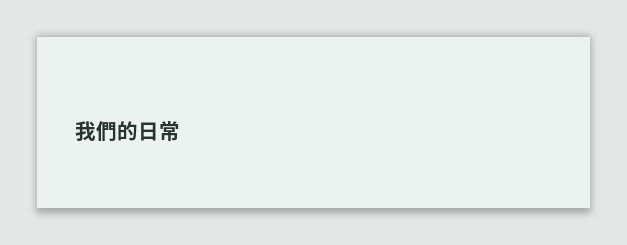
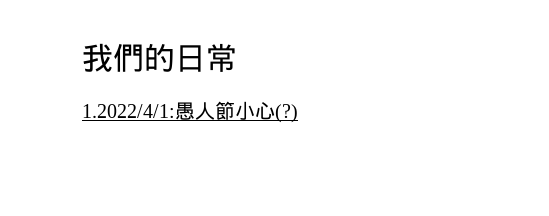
(180, 131) none -> [82,101,298,123] // 1.2022/4/1:愚人節小心(?)

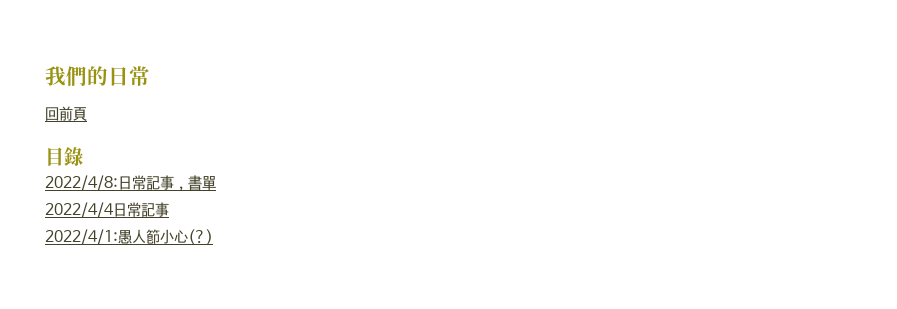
[82,104,175,118] 1.2022/4/1: -> [45,106,87,121] [45,147,83,166] [45,175,216,191] [45,202,169,218] [45,229,118,245] 回前頁 // 目錄 // 2022/4/8:日常記事，書單 // 2022/4/4日常記事 // 2022/4/1:

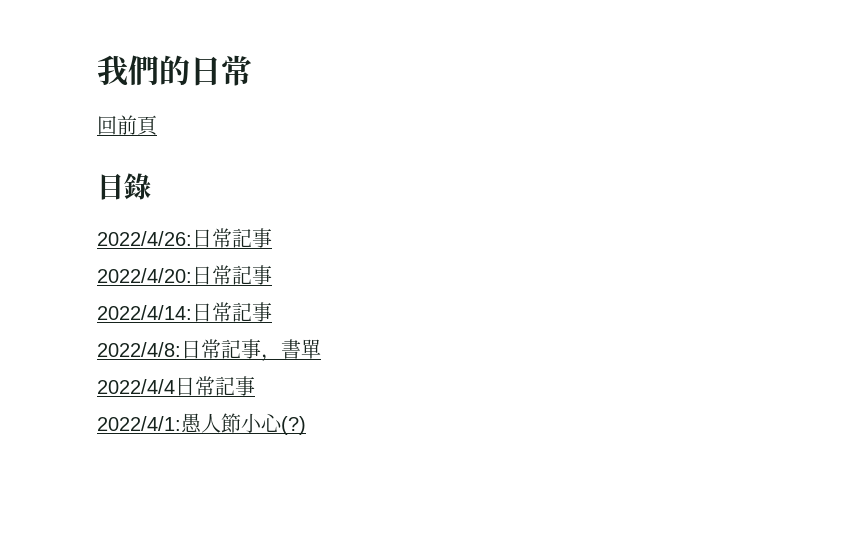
(83, 156) none -> [97,228,272,248] [97,265,272,285] [97,302,272,322] // 2022/4/26:日常記事 // 2022/4/20:日常記事 // 2022/4/14:日常記事

